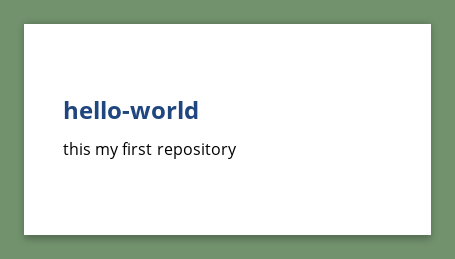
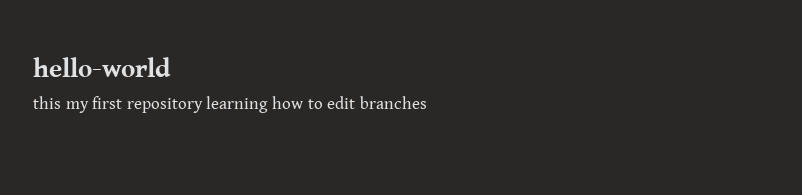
(237, 151) none -> [206,96,427,113] learning how to edit branches

